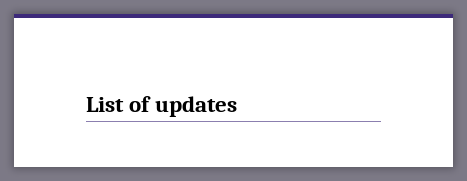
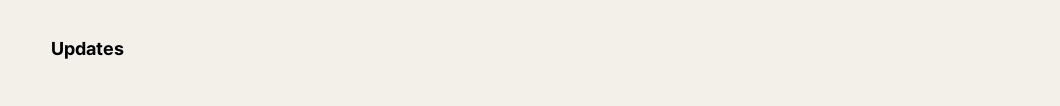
[86,96,238,117] List of updates -> [51,41,124,59] Updates

